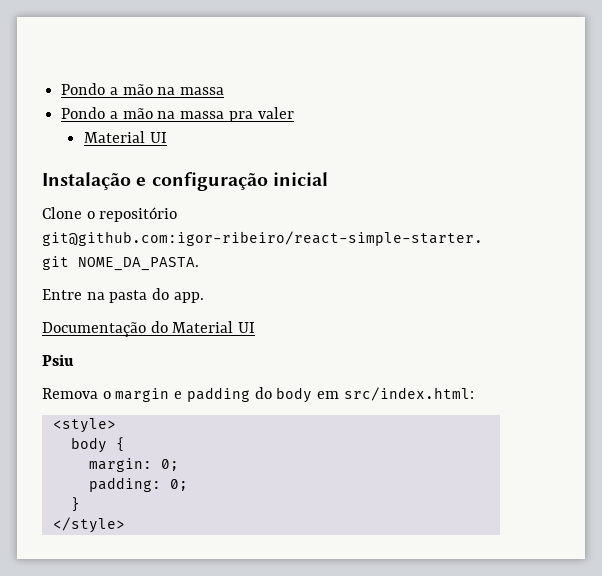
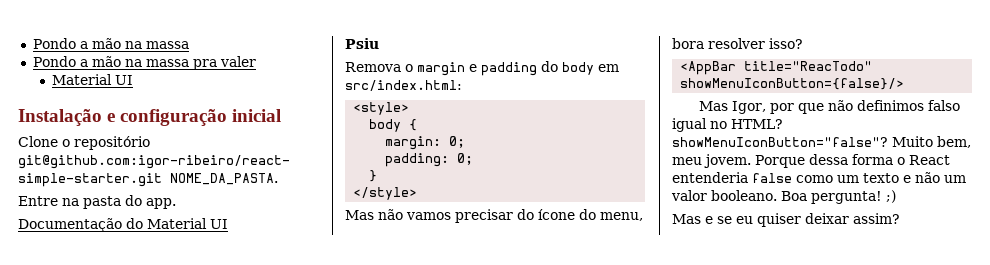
(125, 525) none -> [345,209,643,223] [672,38,803,49] [680,61,873,75] [680,78,905,90] [698,100,960,114] [672,118,783,132] [672,136,971,148] [672,154,950,168] [672,172,966,183] [671,190,896,204] [672,213,900,227] // Mas não vamos precisar do ícone do menu, bora resolver isso? // <AppBar title="ReacTodo" showMenuIconButton={false}/> // Mas Igor, por que não definimos falso igual no HTML? showMenuIconButton="false"? Muito bem, meu jovem. Porque dessa forma o React entenderia false como um texto e não um valor booleano. Boa pergunta! ;) // Mas e se eu quiser deixar assim?

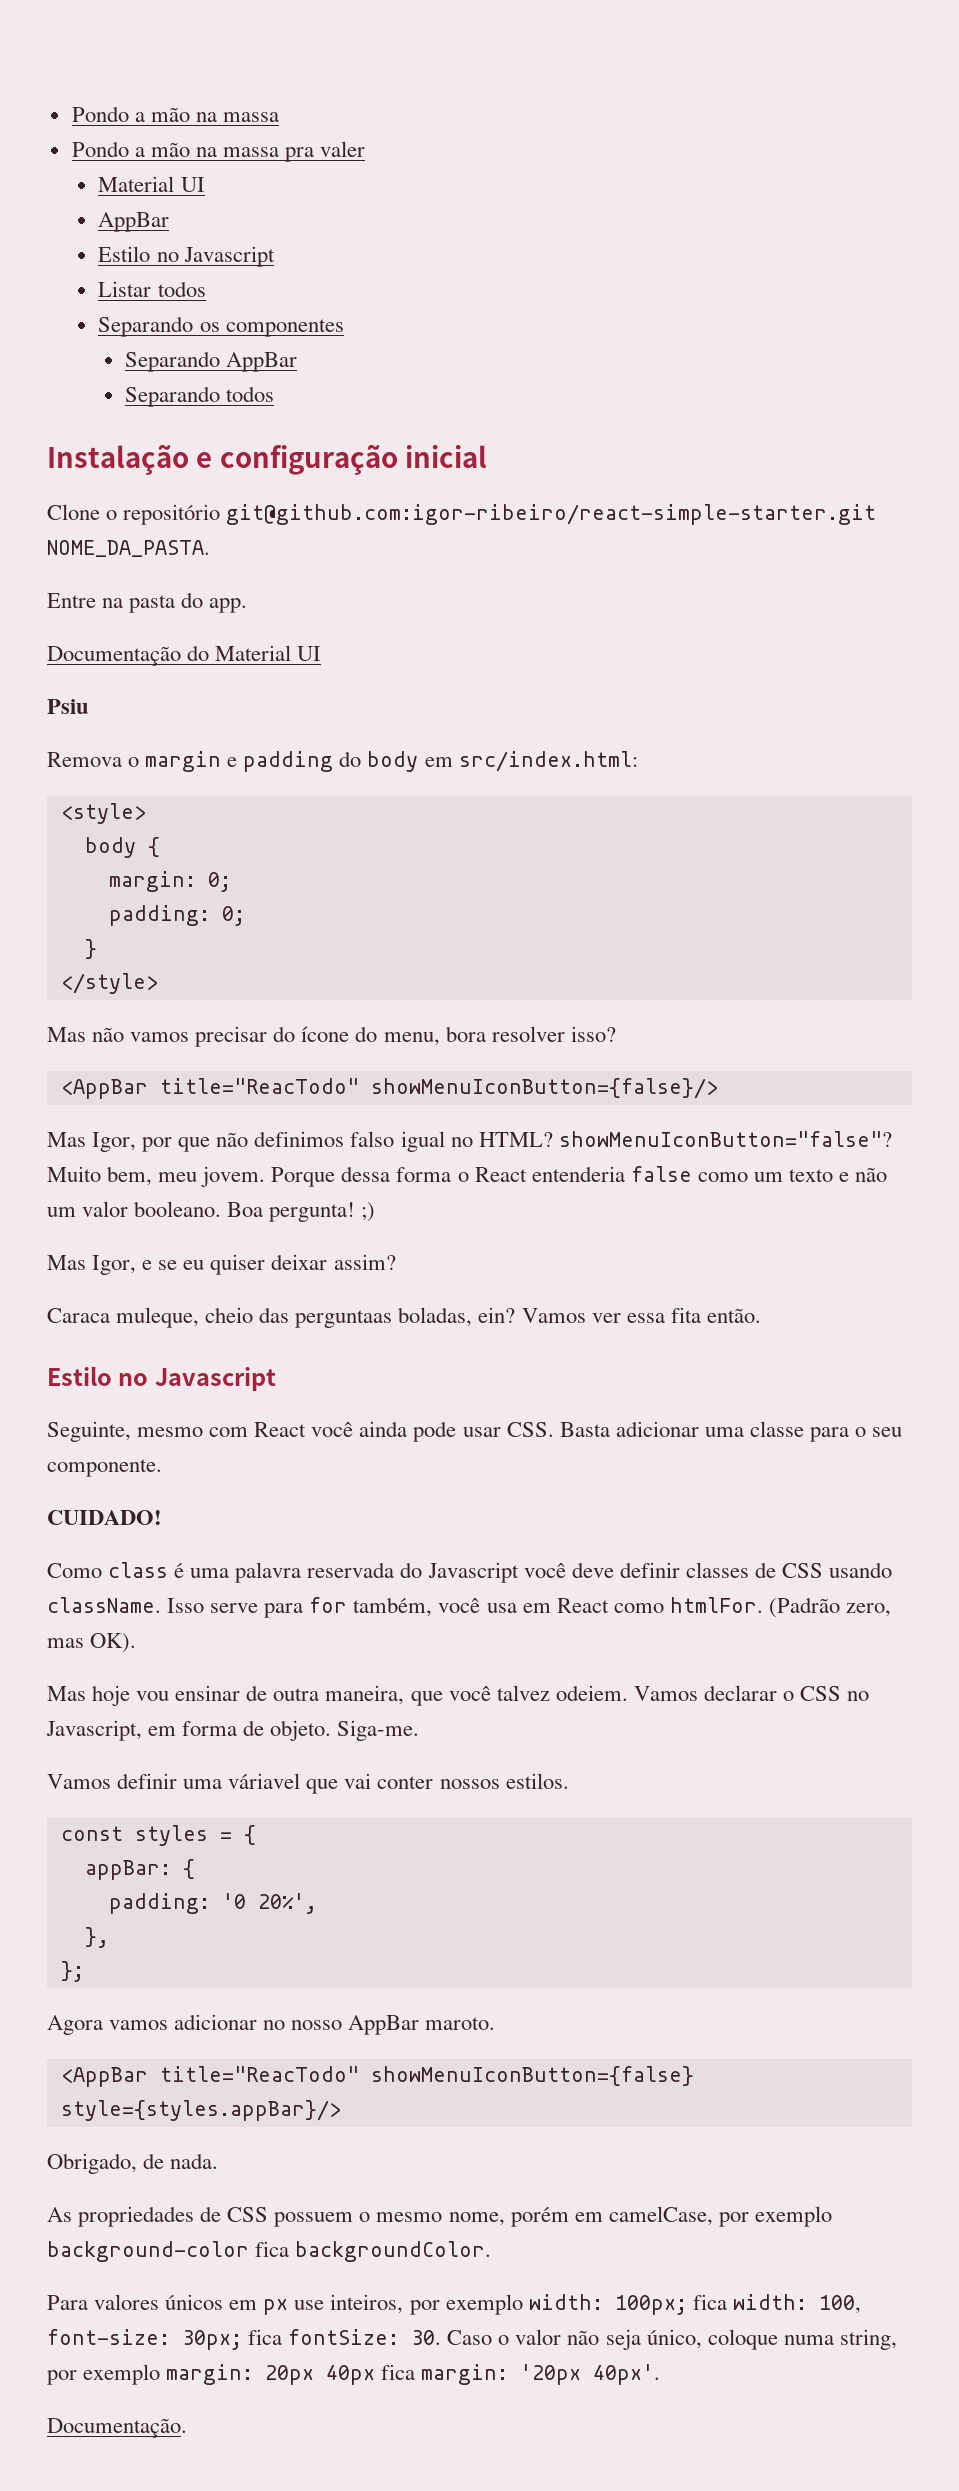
(133, 80) none -> [98,212,170,232] [98,246,275,267] [98,281,206,297] [98,316,344,337] [125,351,298,372] [125,386,275,407] // AppBar // Estilo no Javascript // Listar todos // Separando os componentes // Separando AppBar // Separando todos
(701, 219) none -> [92,1255,137,1275] Igor,
(900, 218) none -> [47,1307,761,1328] [47,1366,276,1391] [47,1421,903,1442] [47,1459,162,1477] [47,1510,162,1525] [47,1562,893,1583] [47,1597,891,1618] [47,1633,137,1653] [47,1685,870,1706] [46,1720,420,1741] [47,1773,569,1794] [60,1825,256,1846] [84,1859,195,1880] [108,1893,317,1914] [84,1927,109,1948] [60,1961,84,1982] [47,2014,496,2035] [60,2066,694,2087] [60,2100,341,2121] [47,2153,219,2174] [47,2206,832,2227] [47,2241,492,2262] [47,2294,861,2315] [47,2329,897,2350] [47,2364,661,2385] [47,2418,187,2438] // Caraca muleque, cheio das perguntaas boladas, ein? Vamos ver essa fita então. // Estilo no Javascript // Seguinte, mesmo com React você ainda pode usar CSS. Basta adicionar uma classe para o seu componente. // CUIDADO! // Como class é uma palavra reservada do Javascript você deve definir classes de CSS usando className. Isso serve para for também, você usa em React como htmlFor. (Padrão zero, mas OK). // Mas hoje vou ensinar de outra maneira, que você talvez odeiem. Vamos declarar o CSS no Javascript, em forma de objeto. Siga-me. // Vamos definir uma váriavel que vai conter nossos estilos. // const styles = { // appBar: { // padding: '0 20%', // }, // }; // Agora vamos adicionar no nosso AppBar maroto. // <AppBar title="ReacTodo" showMenuIconButton={false} style={styles.appBar}/> // Obrigado, de nada. // As propriedades de CSS possuem o mesmo nome, porém em camelCase, por exemplo background-color fica backgroundColor. // Para valores únicos em px use inteiros, por exemplo width: 100px; fica width: 100, font-size: 30px; fica fontSize: 30. Caso o valor não seja único, coloque numa string, por exemplo margin: 20px 40px fica margin: '20px 40px'. // Documentação.

